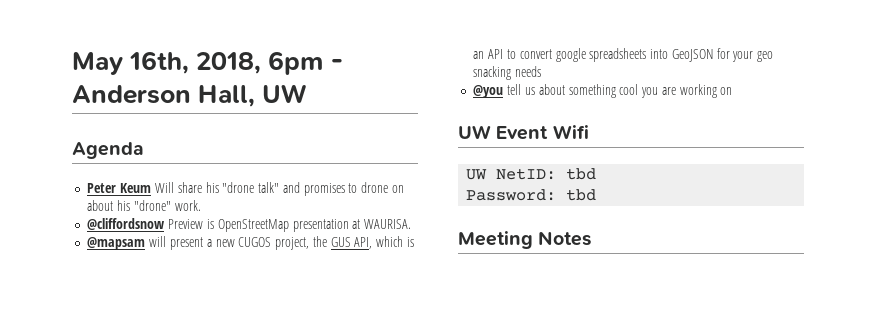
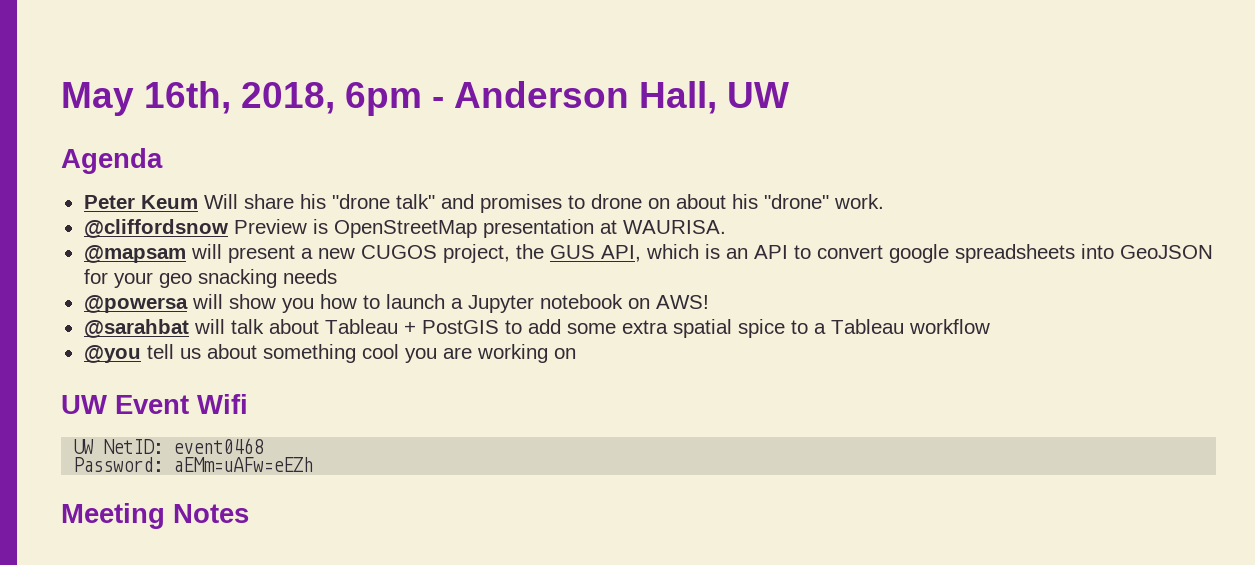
(542, 71) none -> [83,294,709,313] [83,319,990,338] // @powersa will show you how to launch a Jupyter notebook on AWS! // @sarahbat will talk about Tableau + PostGIS to add some extra spatial spice to a Tableau workflow
[566,168,597,180] tbd -> [173,438,265,454] event0468
[566,189,597,201] tbd -> [173,457,314,472] aEMm=uAFw=eEZh

